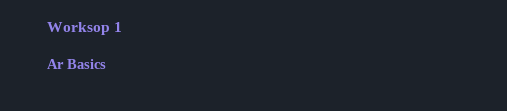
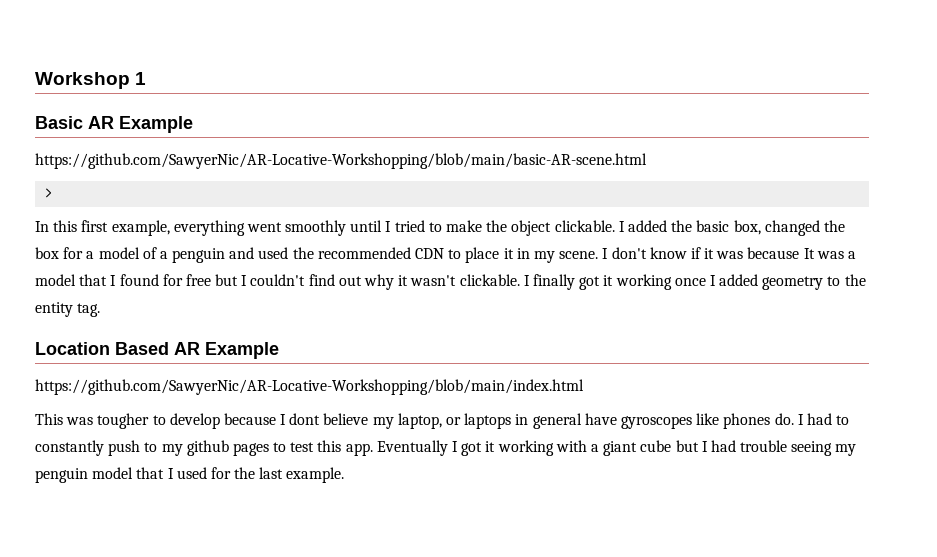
[47,22,110,35] Worksop -> [35,72,130,89] Workshop
[47,59,106,69] Ar Basics -> [35,116,193,133] [35,153,647,169] [44,188,54,198] [35,220,845,236] [35,247,856,263] [35,274,866,290] [35,302,101,317] [35,342,279,359] [35,379,584,395] [35,413,850,429] [35,440,857,456] [35,467,345,483] Basic AR Example // https://github.com/SawyerNic/AR-Locative-Workshopping/blob/main/basic-AR-scene.html // > // In this first example, everything went smoothly until I tried to make the object clickable. I added the basic box, changed the box for a model of a penguin and used the recommended CDN to place it in my scene. I don't know if it was because It was a model that I found for free but I couldn't find out why it wasn't clickable. I finally got it working once I added geometry to the entity tag. // Location Based AR Example // https://github.com/SawyerNic/AR-Locative-Workshopping/blob/main/index.html // This was tougher to develop because I dont believe my laptop, or laptops in general have gyroscopes like phones do. I had to constantly push to my github pages to test this app. Eventually I got it working with a giant cube but I had trouble seeing my penguin model that I used for the last example.

